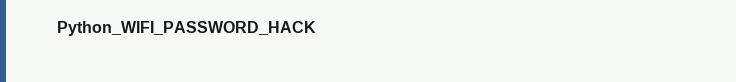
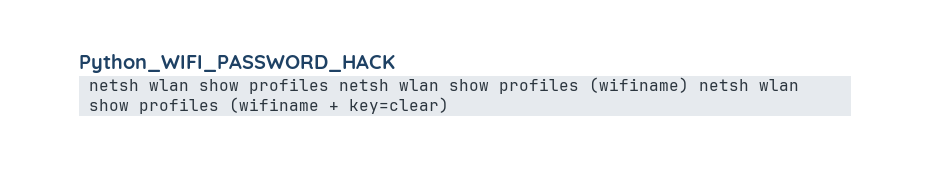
(316, 28) none -> [88,77,799,94] [88,97,449,114] // netsh wlan show profiles netsh wlan show profiles (wifiname) netsh wlan show profiles (wifiname + key=clear)

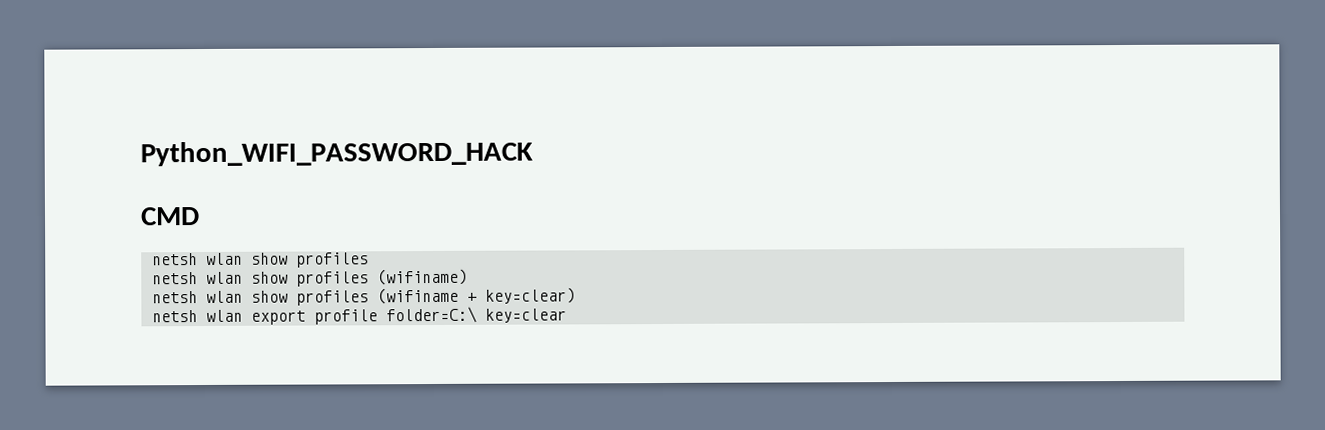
[88,78,329,94] // netsh wlan show profiles -> [140,207,200,226] [152,252,370,268] // CMD // netsh wlan show profiles //
(689, 85) none -> (469, 277) //
(449, 105) none -> [152,306,568,325] // netsh wlan export profile folder=C:\ key=clear

